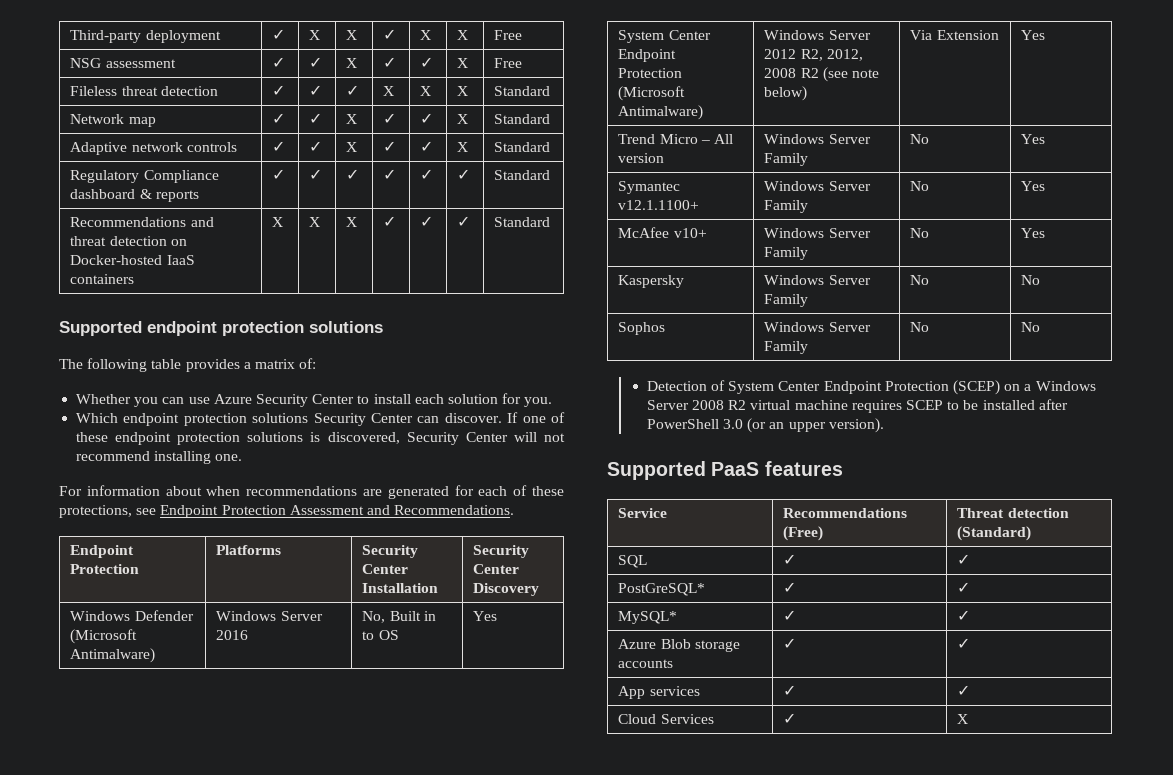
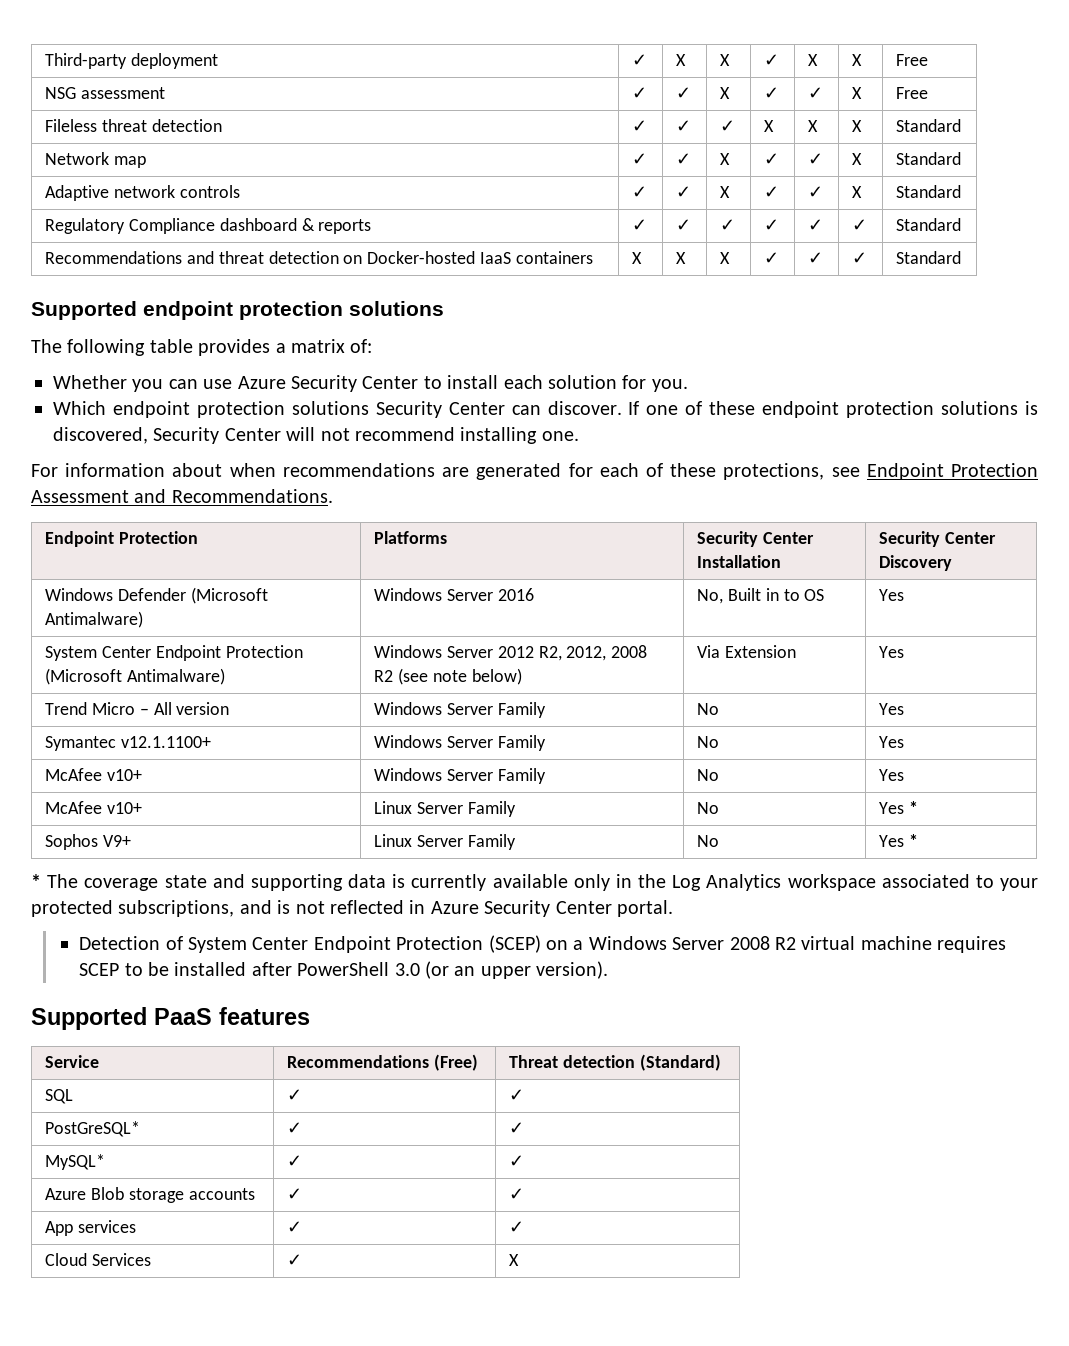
[618,275,685,288] [764,275,871,285] [764,294,809,307] [910,275,930,285] [1021,275,1041,285] Kaspersky | Windows Server Family | No | No -> [45,801,142,814] [374,801,516,817] [697,802,720,814] [879,801,918,814] McAfee v10+ | Linux Server Family | No | Yes *
[764,322,871,332] [764,341,809,354] [910,322,930,332] [1021,322,1041,332] | Windows Server Family | No | No -> [102,835,131,847] [374,834,516,850] [697,835,720,847] [879,834,918,847] [31,874,1038,891] [31,900,673,917] V9+ | Linux Server Family | No | Yes * // * The coverage state and supporting data is currently available only in the Log Analytics workspace associated to your protected subscriptions, and is not reflected in Azure Security Center portal.

